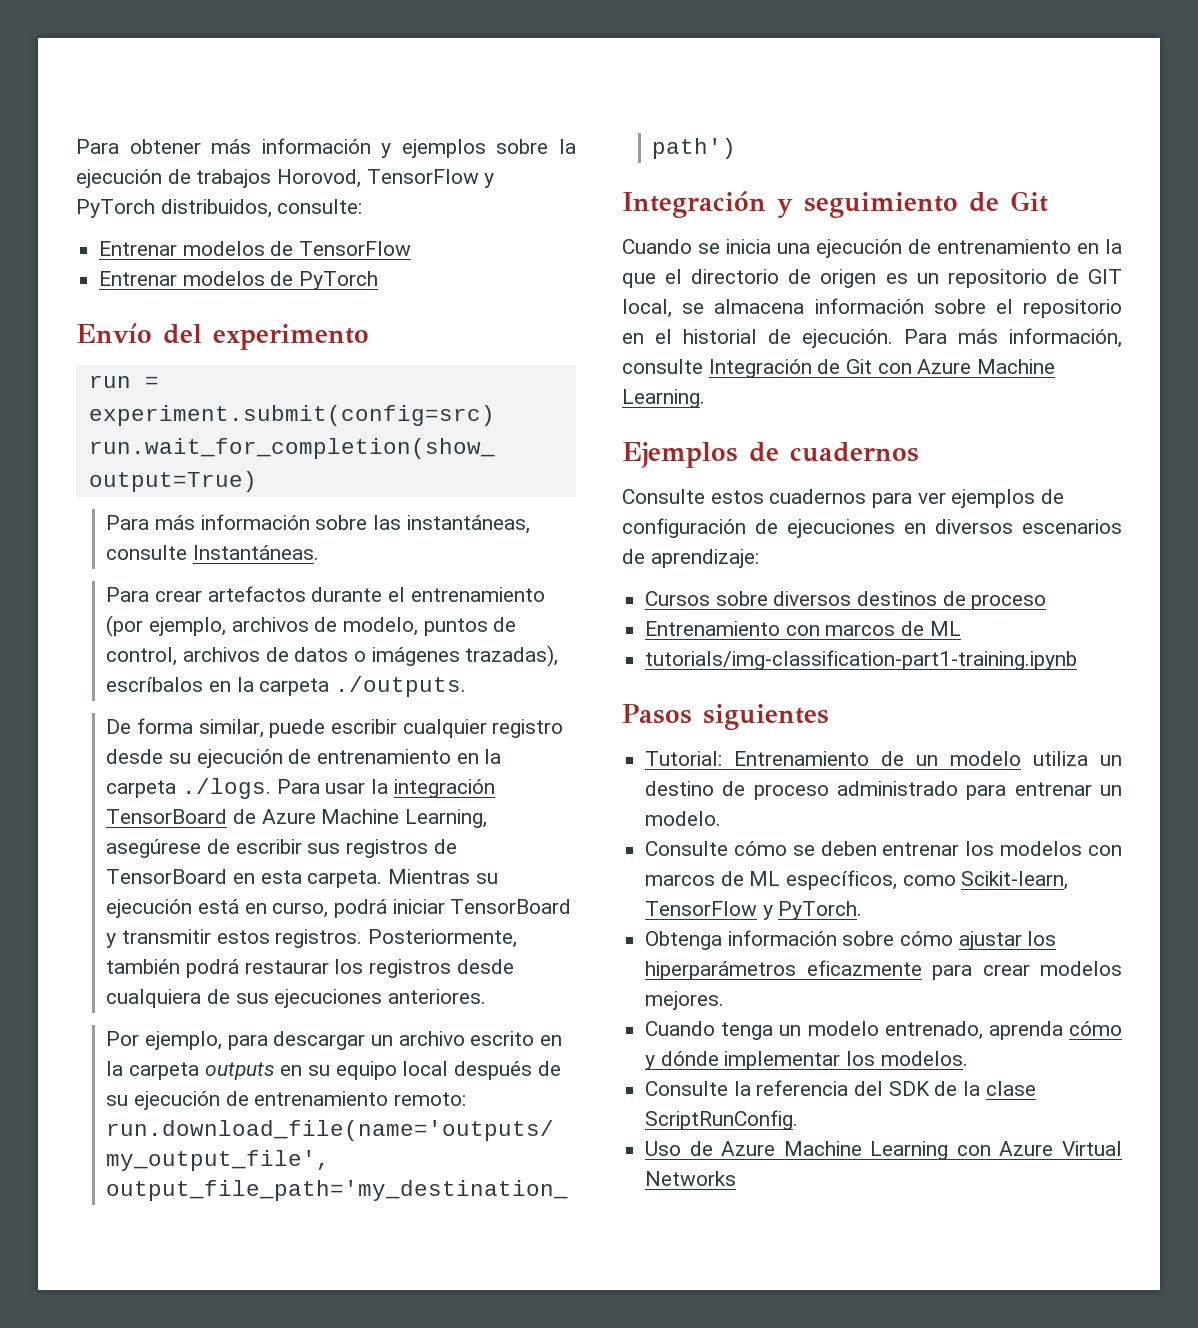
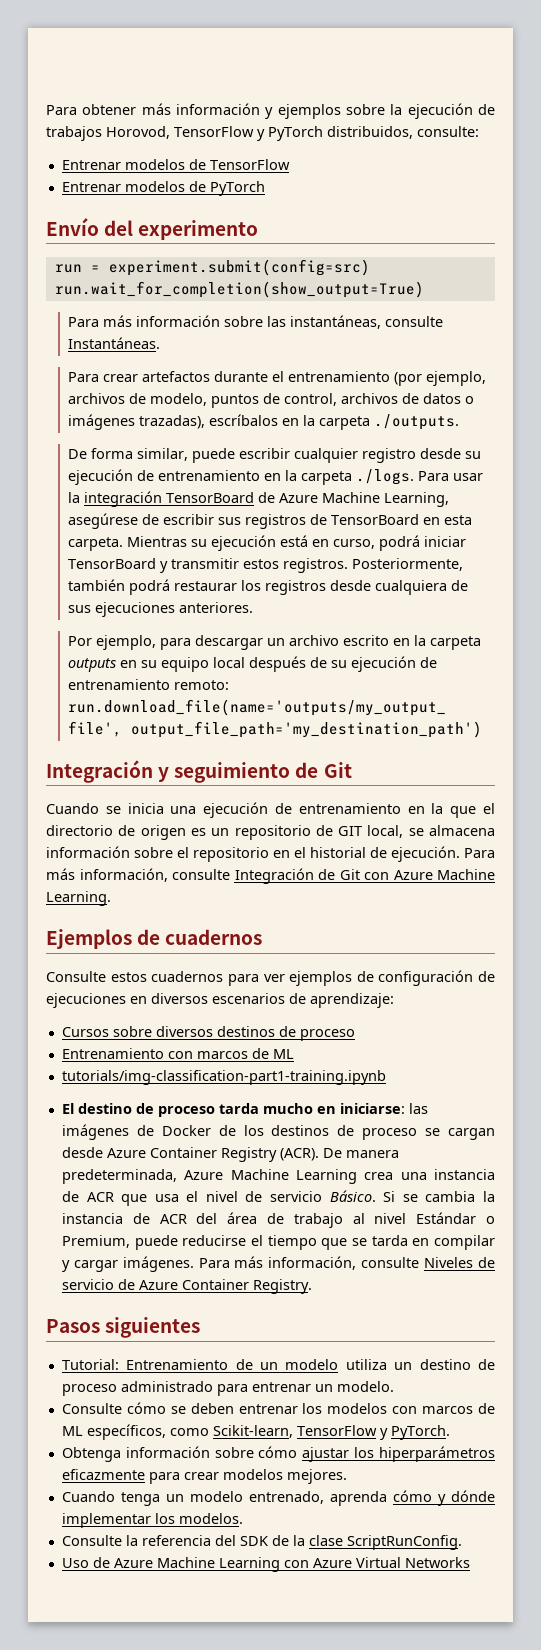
(1078, 660) none -> [61,1103,428,1117] [61,1124,495,1140] [61,1147,399,1162] [61,1169,496,1184] [61,1190,495,1206] [61,1212,496,1228] [61,1235,495,1250] [61,1256,496,1272] [61,1279,312,1294] // El destino de proceso tarda mucho en iniciarse: las imágenes de Docker de los destinos de proceso se cargan desde Azure Container Registry (ACR). De manera predeterminada, Azure Machine Learning crea una instancia de ACR que usa el nivel de servicio Básico. Si se cambia la instancia de ACR del área de trabajo al nivel Estándar o Premium, puede reducirse el tiempo que se tarda en compilar y cargar imágenes. Para más información, consulte Niveles de servicio de Azure Container Registry.

